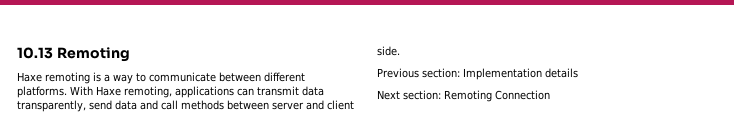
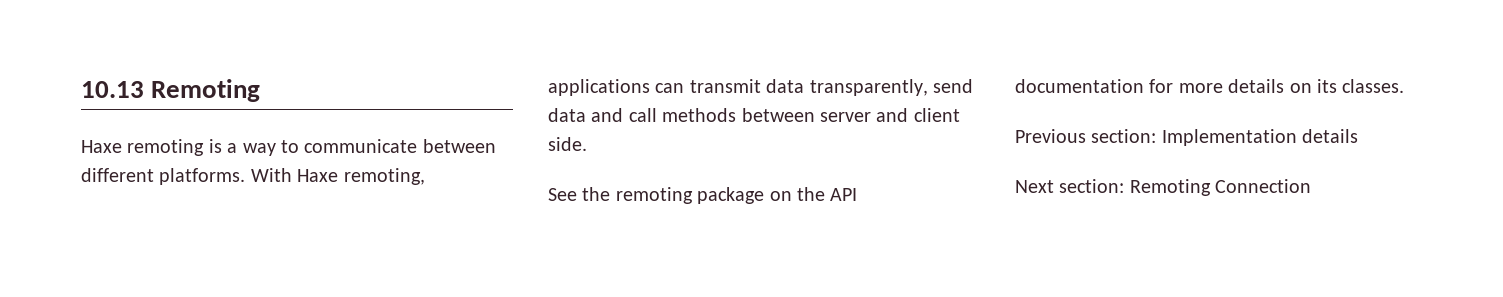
(400, 51) none -> [548,187,858,204] [1015,79,1405,93] // See the remoting package on the API documentation for more details on its classes.

